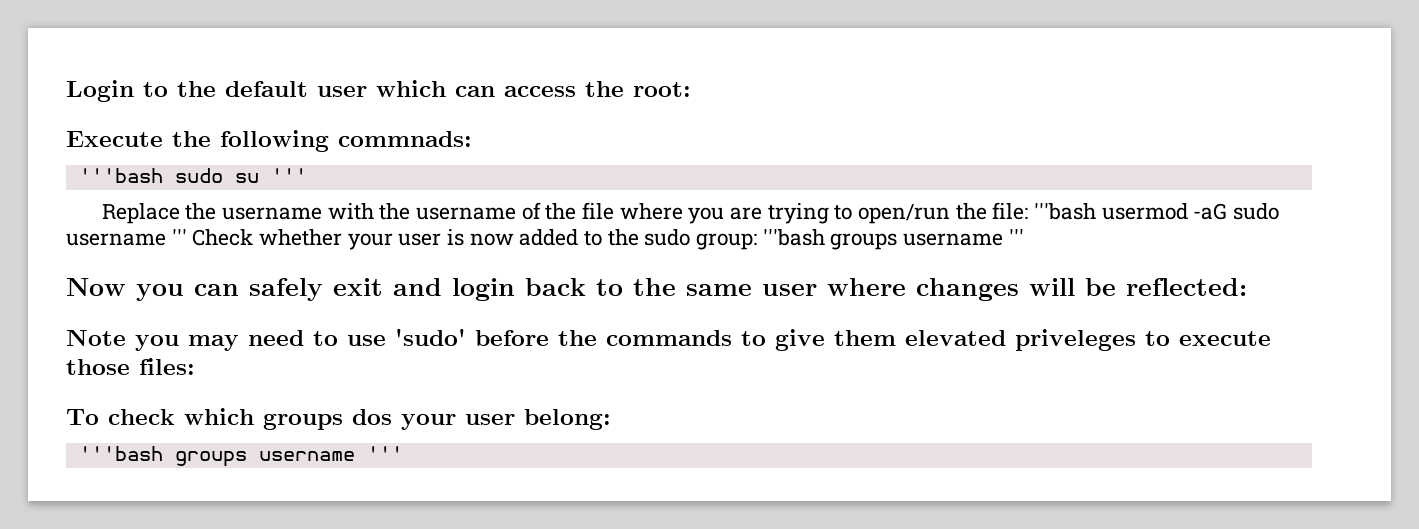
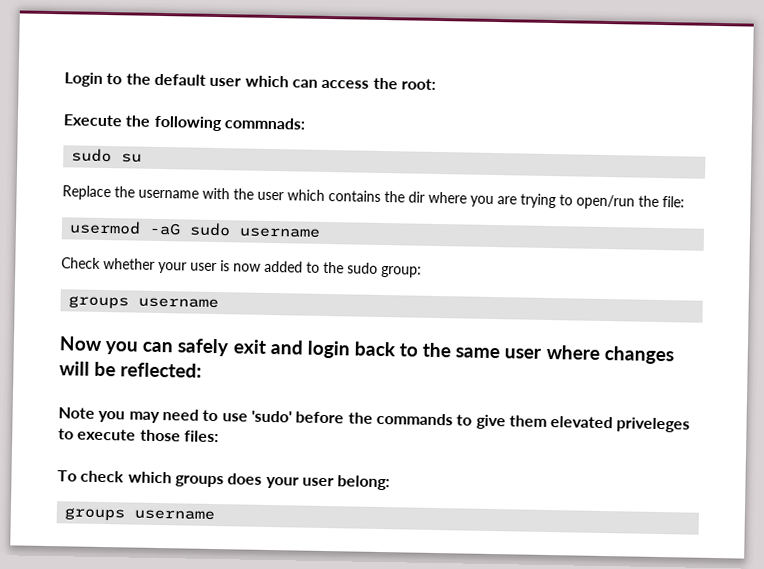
[78,168,163,183] '''bash -> (305, 123) none
[270,168,307,183] ''' -> (143, 158) none
[415,202,614,220] username of the file -> [257,189,425,203] user which contains the dir
[1033,203,1096,220] '''bash -> (685, 202) //
[171,229,187,245] ''' -> (321, 232) //
[762,229,1024,250] '''bash groups username ''' -> [68,295,220,309] // groups username
[352,409,392,425] dos -> [227,473,263,485] does
[78,446,403,467] '''bash groups username ''' -> [64,507,216,521] groups username

